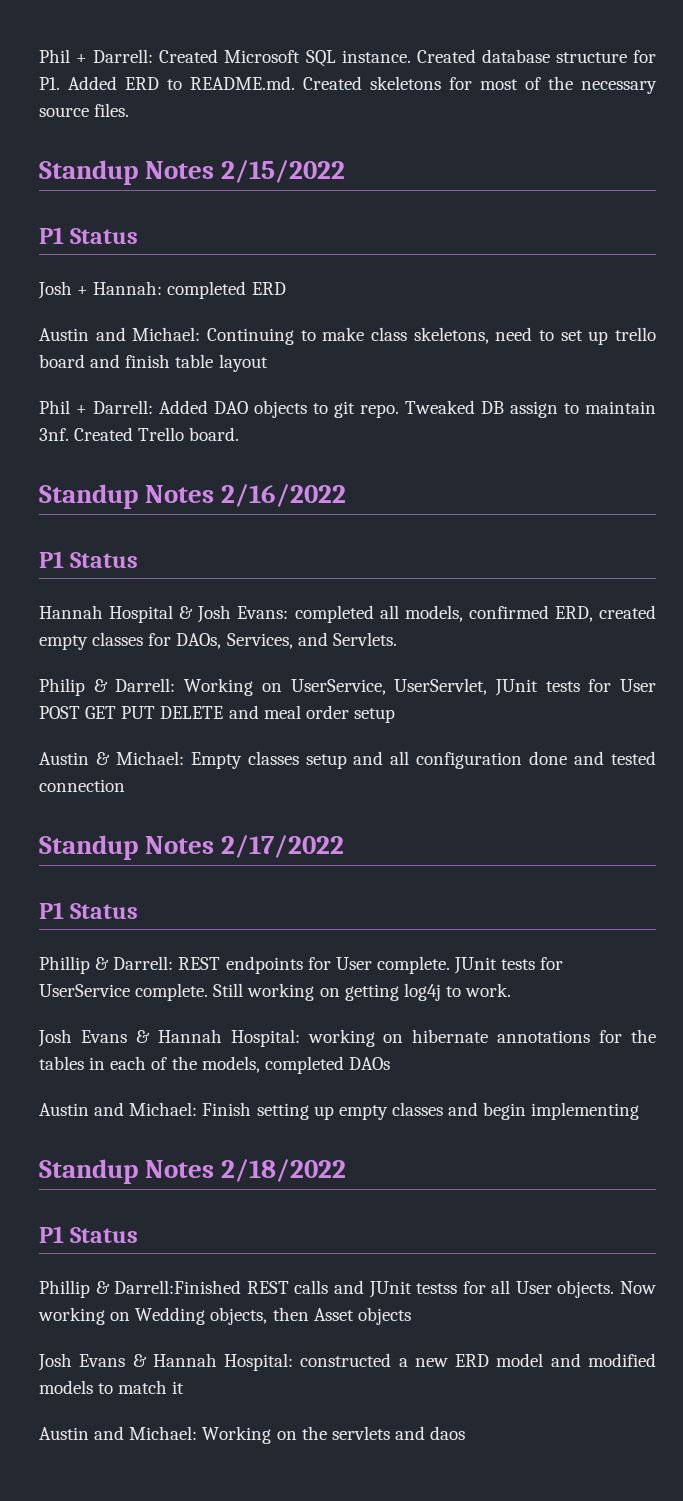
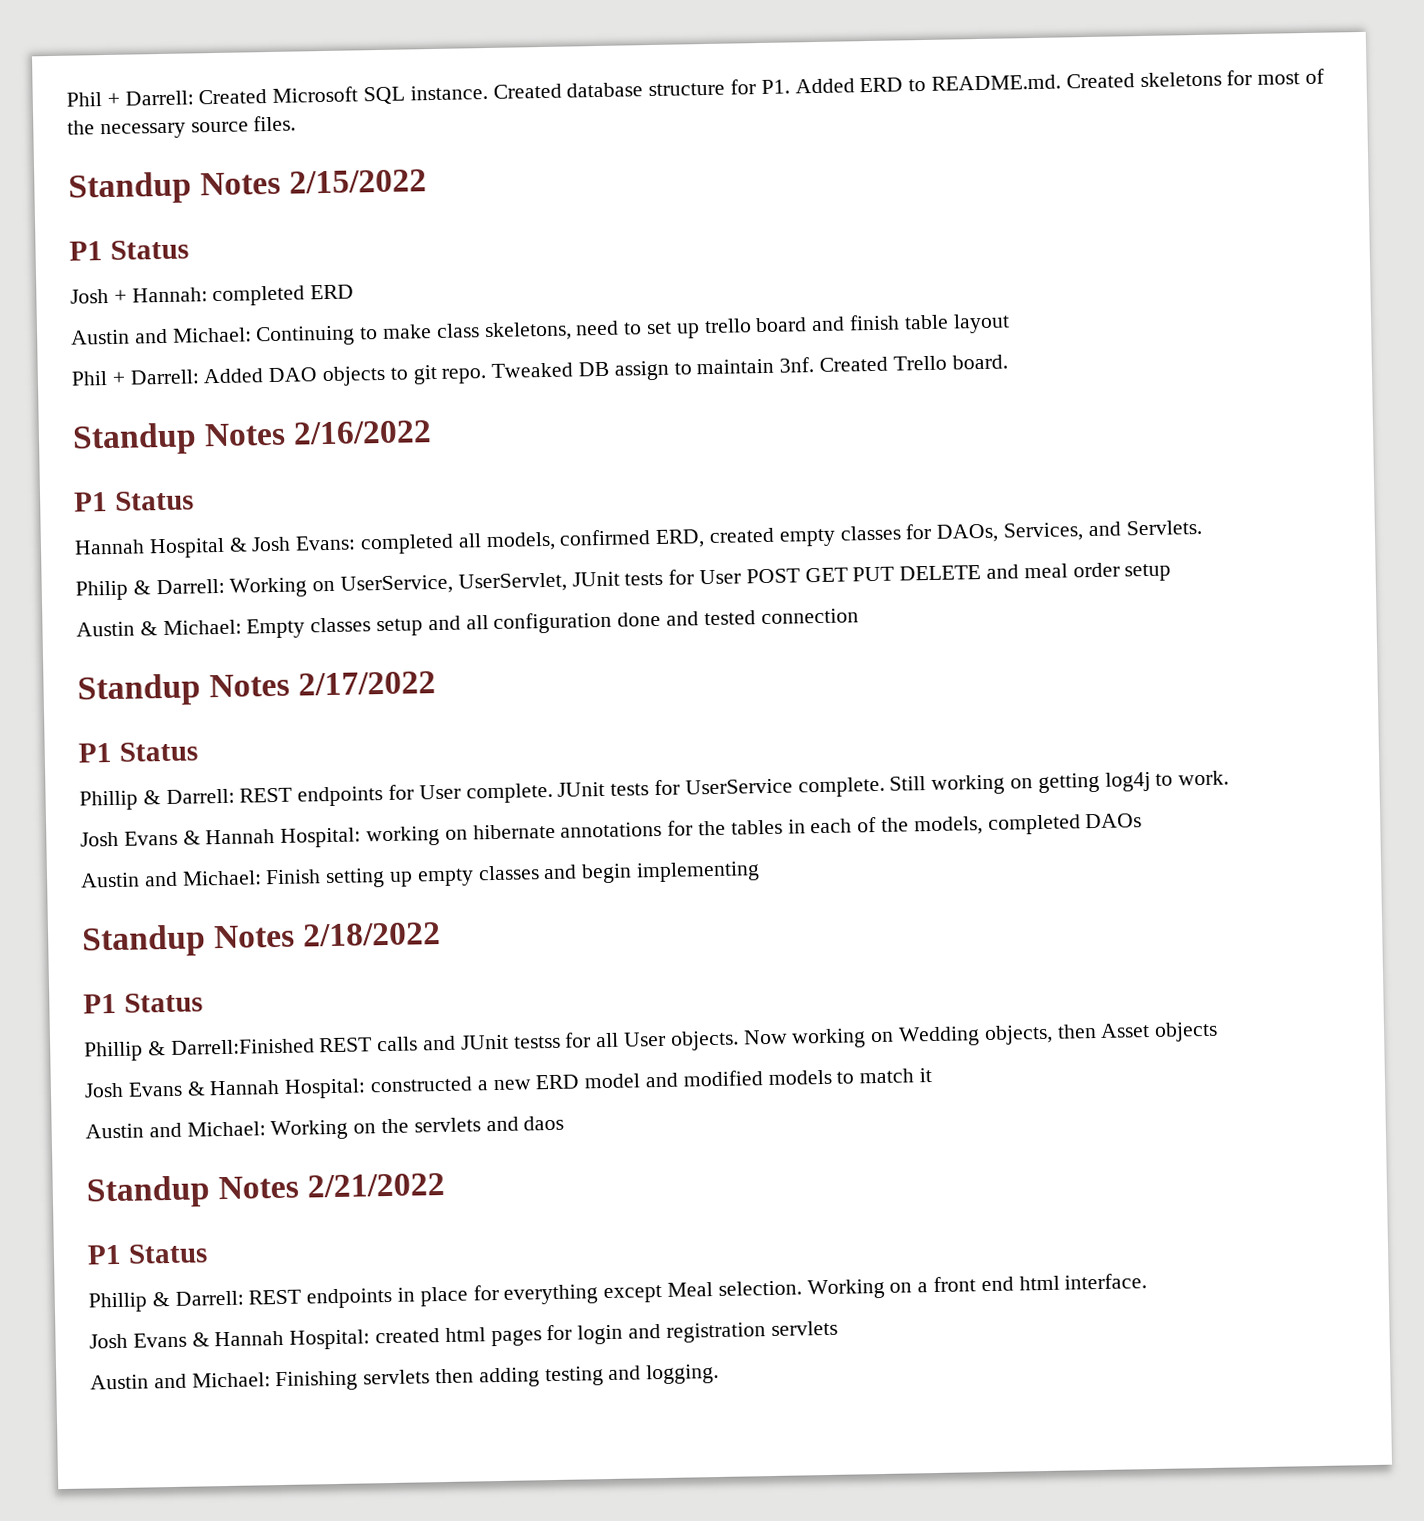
(466, 1433) none -> [86,1172,446,1209] [87,1243,208,1265] [88,1273,1148,1313] [89,1320,838,1350] [90,1363,720,1392] // Standup Notes 2/21/2022 // P1 Status // Phillip & Darrell: REST endpoints in place for everything except Meal selection. Working on a front end html interface. // Josh Evans & Hannah Hospital: created html pages for login and registration servlets // Austin and Michael: Finishing servlets then adding testing and logging.

